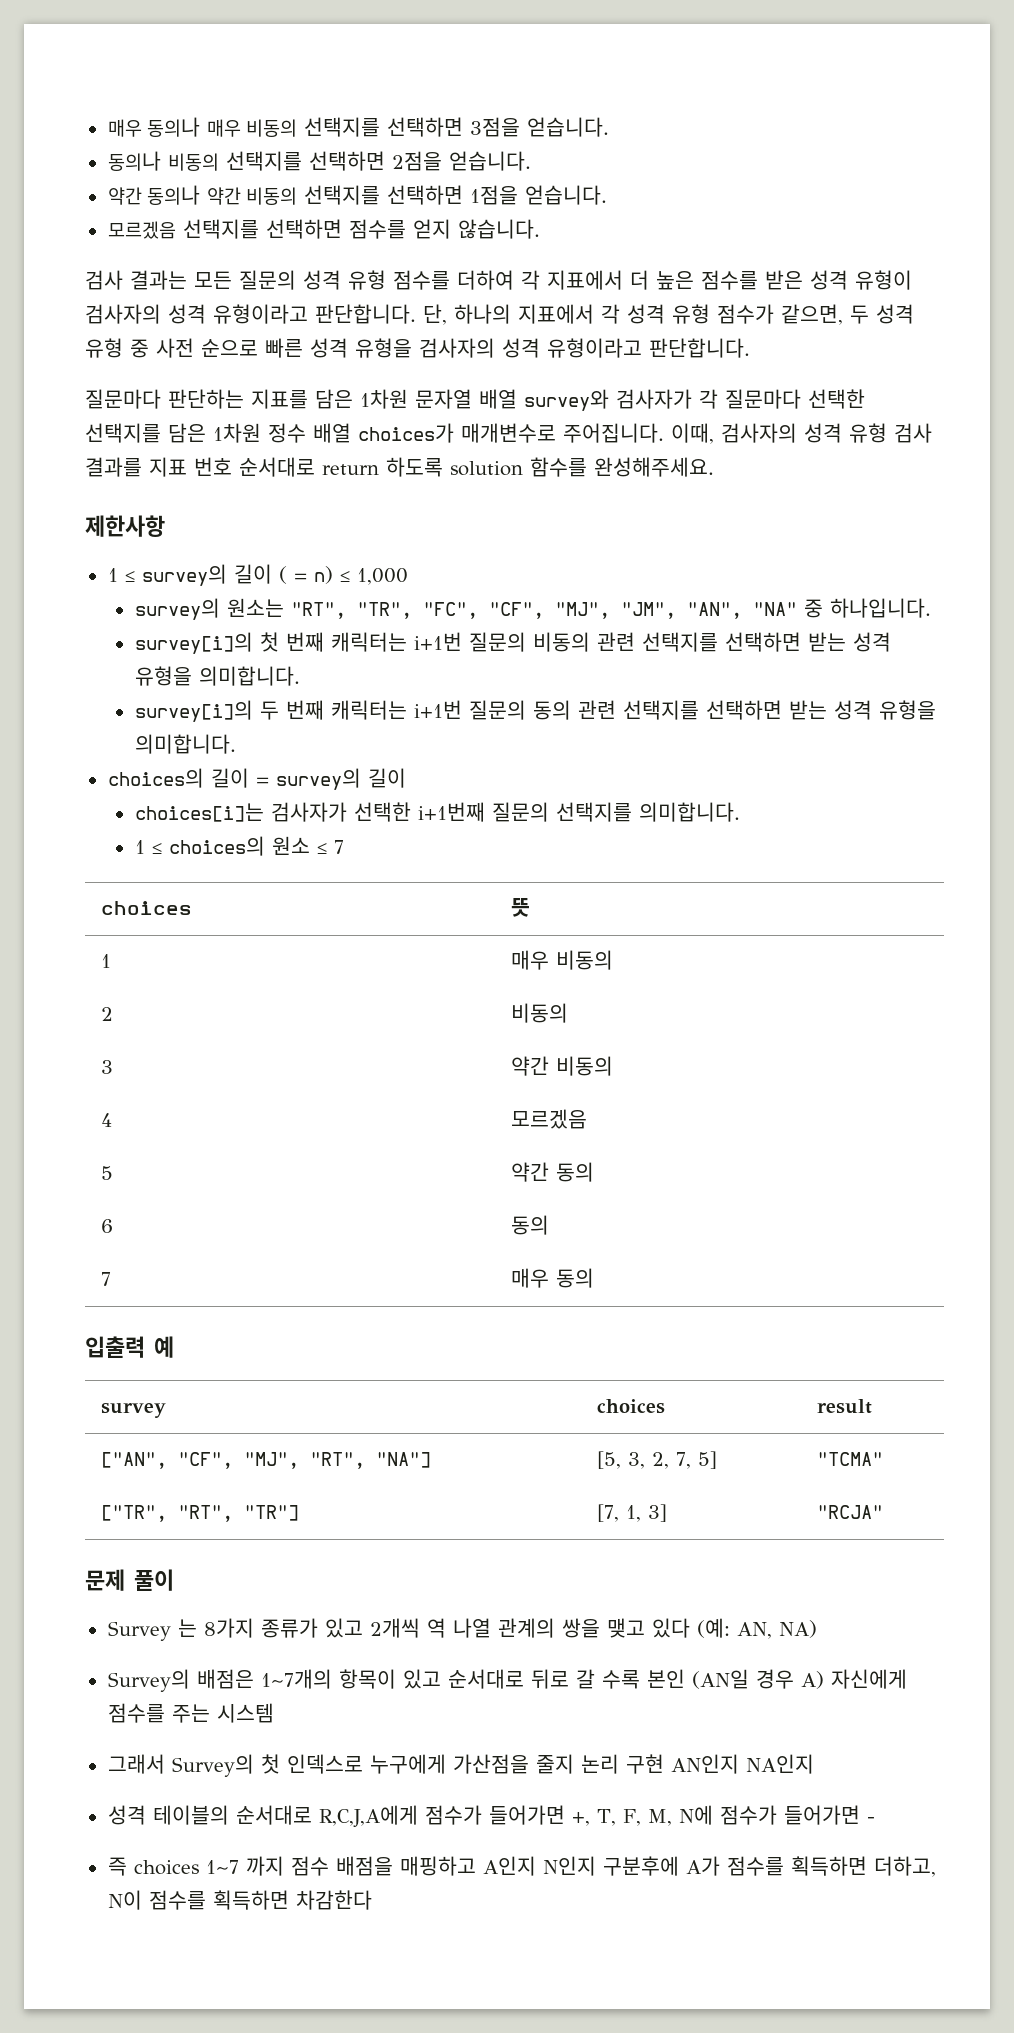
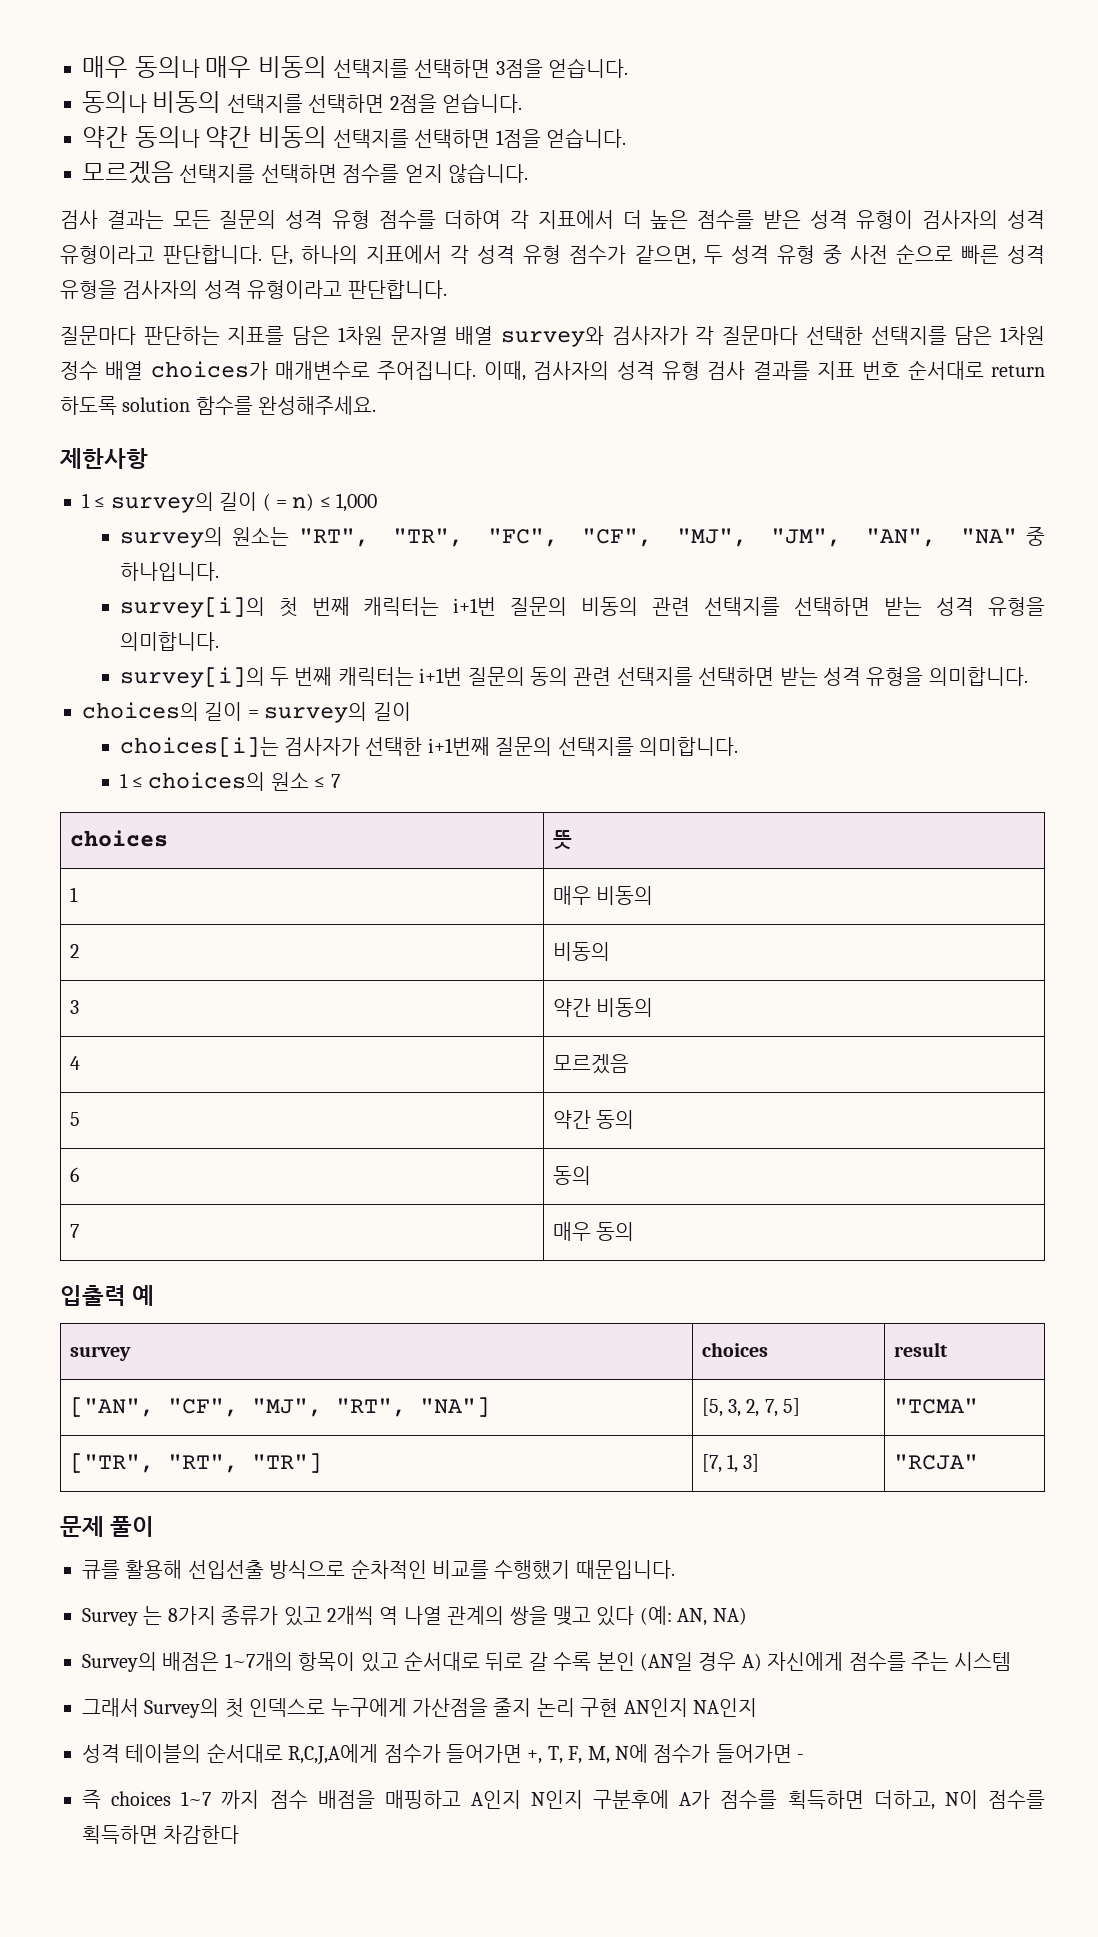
(174, 1580) none -> [82,1559,675,1580] // 큐를 활용해 선입선출 방식으로 순차적인 비교를 수행했기 때문입니다.

